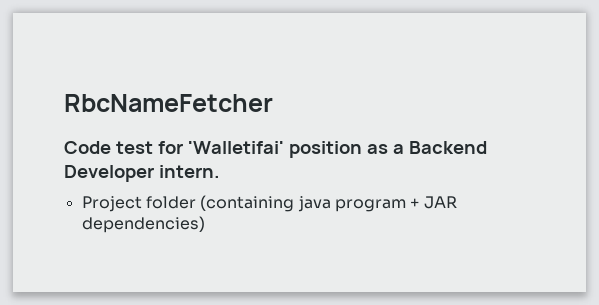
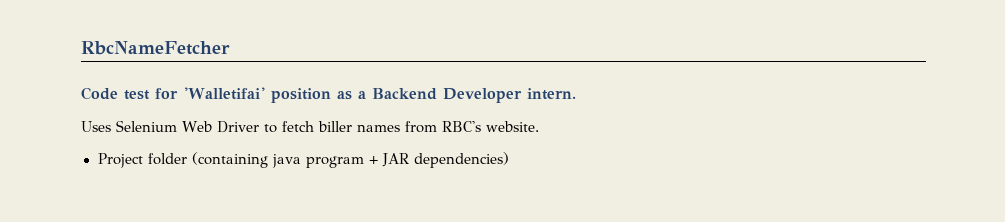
(220, 171) none -> [81,120,539,133] // Uses Selenium Web Driver to fetch biller names from RBC's website.

